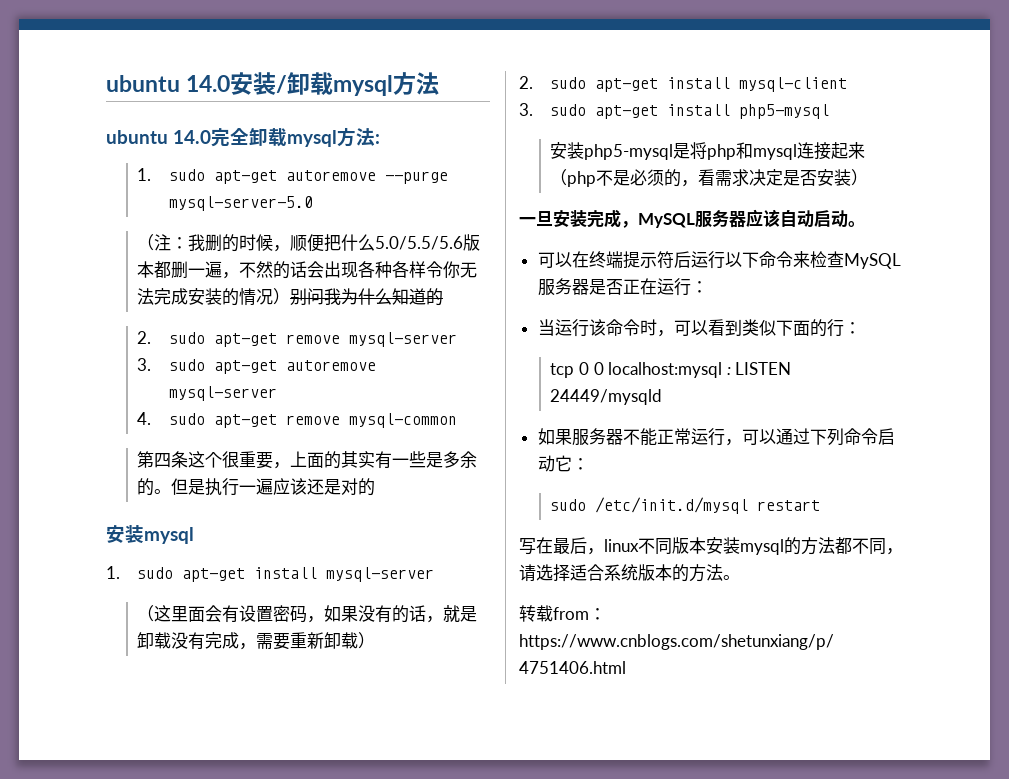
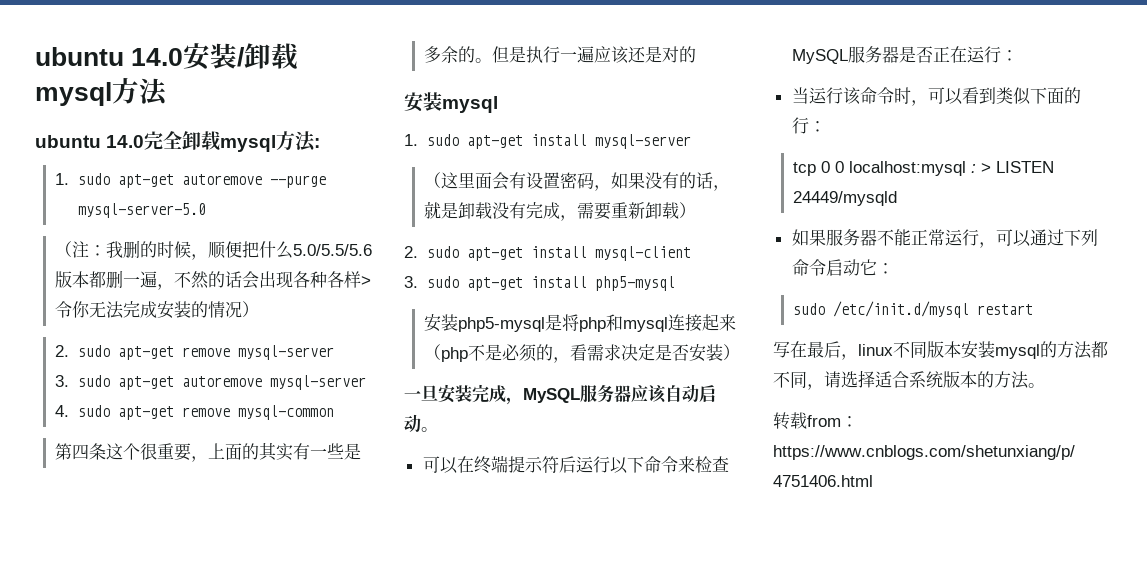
(427, 269) none -> [361,276,372,286] >
[290,288,444,306] 别问我为什么知道的 -> (260, 309) none
(731, 371) none -> [981,163,992,173] >

